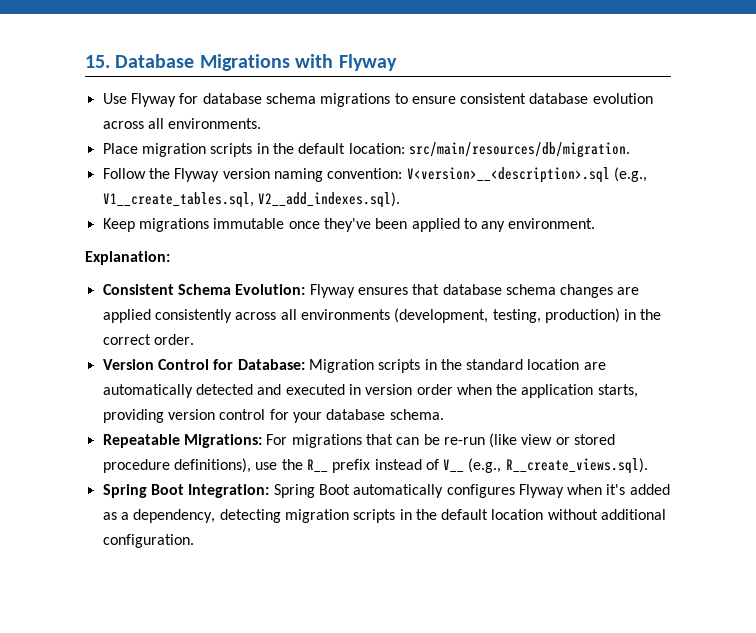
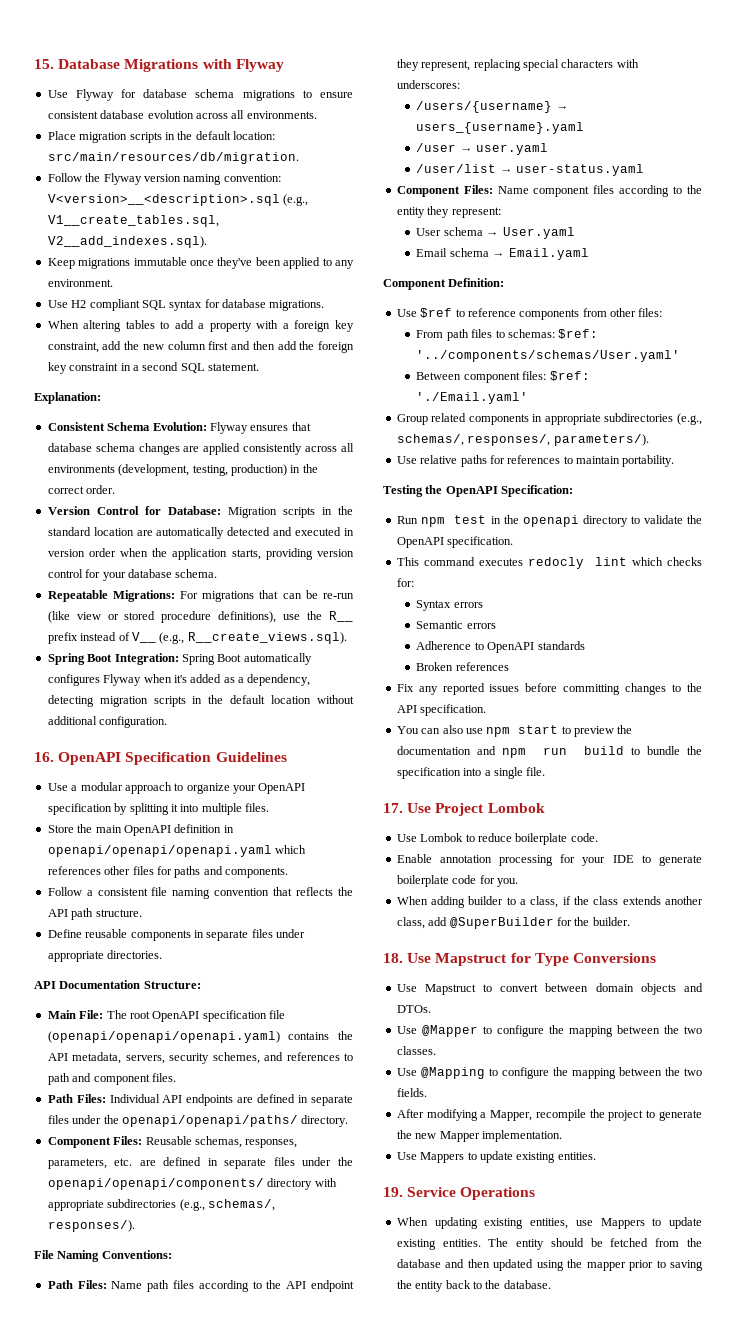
(596, 223) none -> [47,299,325,311] [47,320,354,332] [47,341,354,353] [47,362,259,374] // Use H2 compliant SQL syntax for database migrations. // When altering tables to add a property with a foreign key constraint, add the new column first and then add the foreign key constraint in a second SQL statement.
(194, 541) none -> [34,752,287,765] [47,782,306,794] [47,803,269,815] [47,824,234,836] [47,845,307,857] [47,866,288,878] [47,887,353,899] [47,908,142,920] [47,929,305,941] [47,950,163,962] [34,980,201,989] [47,1010,285,1022] [47,1031,353,1043] [47,1052,354,1064] [47,1073,176,1085] [47,1094,353,1106] [47,1115,349,1127] [47,1136,298,1148] [47,1157,353,1169] [47,1178,337,1190] [47,1199,275,1211] [47,1220,135,1232] [34,1250,172,1262] [47,1280,354,1292] [396,59,639,71] [396,80,460,89] [416,101,569,113] [416,122,585,134] [416,143,549,155] [416,164,645,176] [396,185,702,197] [396,206,501,218] [416,227,575,239] [416,248,589,260] [383,278,505,290] [396,308,663,320] [416,329,599,341] [416,350,681,362] [416,371,590,383] [416,392,529,404] [396,413,702,425] [396,434,649,446] [396,455,675,467] [383,485,574,497] [396,515,702,527] [396,536,514,548] [396,557,702,569] [396,578,414,587] [416,600,483,611] [416,621,496,629] [416,641,585,653] [416,662,509,671] [396,683,702,695] [396,704,487,716] [396,725,633,737] [396,746,702,758] [396,767,546,779] [383,803,545,816] [396,833,598,845] [396,854,702,866] [396,875,518,887] [396,896,703,908] [396,917,630,929] [383,953,656,966] [396,983,703,995] [396,1005,431,1013] [396,1025,702,1037] [396,1046,436,1055] [396,1067,702,1079] [396,1088,427,1097] [396,1109,702,1121] [396,1130,562,1142] [396,1151,596,1163] [383,1187,536,1200] [396,1217,702,1229] [396,1238,702,1250] [396,1259,703,1271] [396,1280,551,1292] // 16. OpenAPI Specification Guidelines // Use a modular approach to organize your OpenAPI specification by splitting it into multiple files. // Store the main OpenAPI definition in openapi/openapi/openapi.yaml which references other files for paths and components. // Follow a consistent file naming convention that reflects the API path structure. // Define reusable components in separate files under appropriate directories. // API Documentation Structure: // Main File: The root OpenAPI specification file (openapi/openapi/openapi.yaml) contains the API metadata, servers, security schemes, and references to path and component files. // Path Files: Individual API endpoints are defined in separate files under the openapi/openapi/paths/ directory. // Component Files: Reusable schemas, responses, parameters, etc. are defined in separate files under the openapi/openapi/components/ directory with appropriate subdirectories (e.g., schemas/, responses/). // File Naming Conventions: // Path Files: Name path files according to the API endpoint they represent, replacing special characters with underscores: // /users/{username} → users_{username}.yaml // /user → user.yaml // /user/list → user-status.yaml // Component Files: Name component files according to the entity they represent: // User schema → User.yaml // Email schema → Email.yaml // Component Definition: // Use $ref to reference components from other files: // From path files to schemas: $ref: '../components/schemas/User.yaml' // Between component files: $ref: './Email.yaml' // Group related components in appropriate subdirectories (e.g., schemas/, responses/, parameters/). // Use relative paths for references to maintain portability. // Testing the OpenAPI Specification: // Run npm test in the openapi directory to validate the OpenAPI specification. // This command executes redocly lint which checks for: // Syntax errors // Semantic errors // Adherence to OpenAPI standards // Broken references // Fix any reported issues before committing changes to the API specification. // You can also use npm start to preview the documentation and npm run build to bundle the specification into a single file. // 17. Use Project Lombok // Use Lombok to reduce boilerplate code. // Enable annotation processing for your IDE to generate boilerplate code for you. // When adding builder to a class, if the class extends another class, add @SuperBuilder for the builder. // 18. Use Mapstruct for Type Conversions // Use Mapstruct to convert between domain objects and DTOs. // Use @Mapper to configure the mapping between the two classes. // Use @Mapping to configure the mapping between the two fields. // After modifying a Mapper, recompile the project to generate the new Mapper implementation. // Use Mappers to update existing entities. // 19. Service Operations // When updating existing entities, use Mappers to update existing entities. The entity should be fetched from the database and then updated using the mapper prior to saving the entity back to the database.

